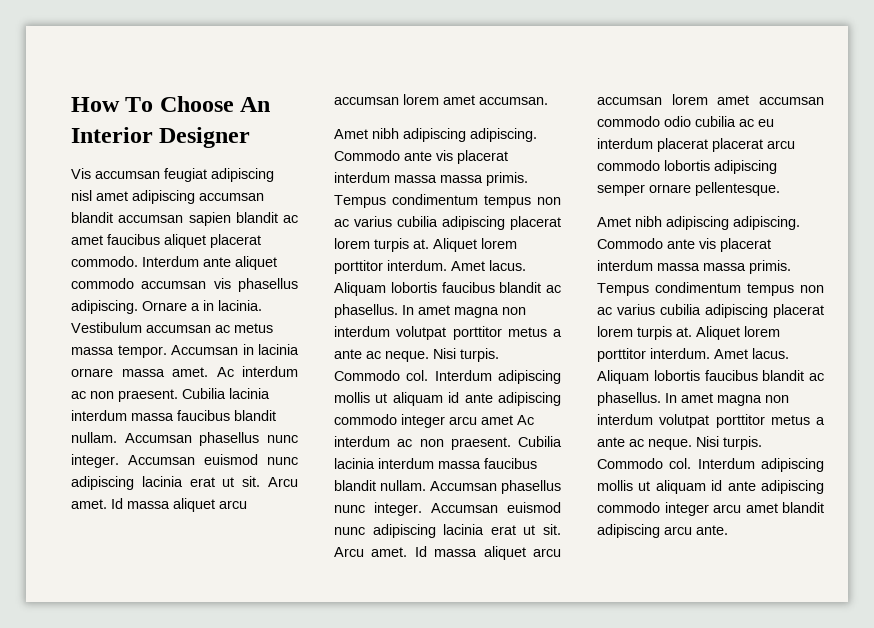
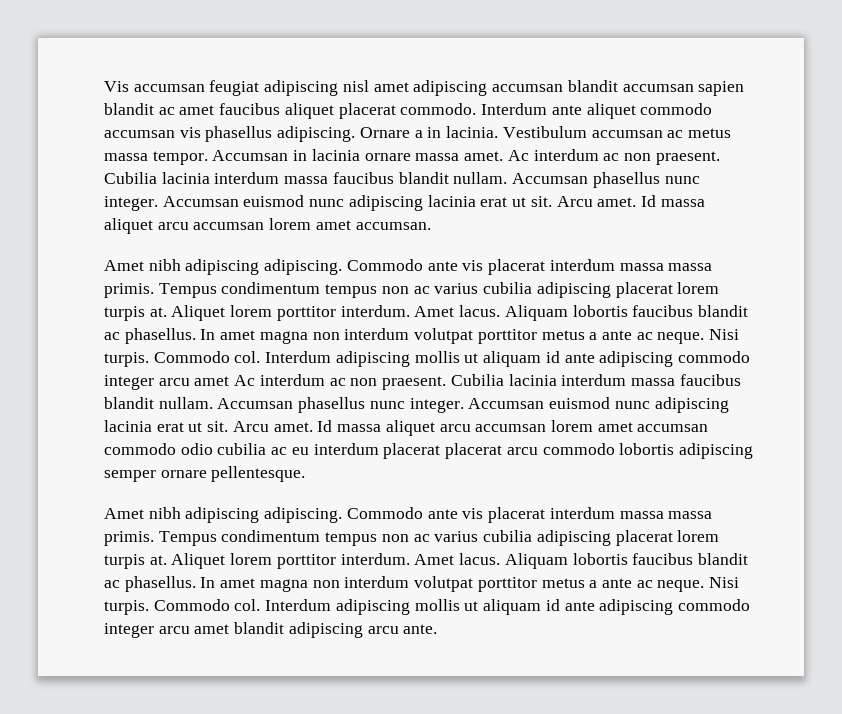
[71,96,271,112] [71,127,251,148] How To Choose An Interior Designer // -> (104, 86) none

